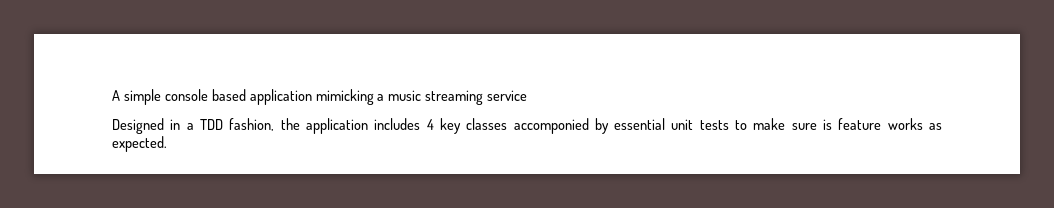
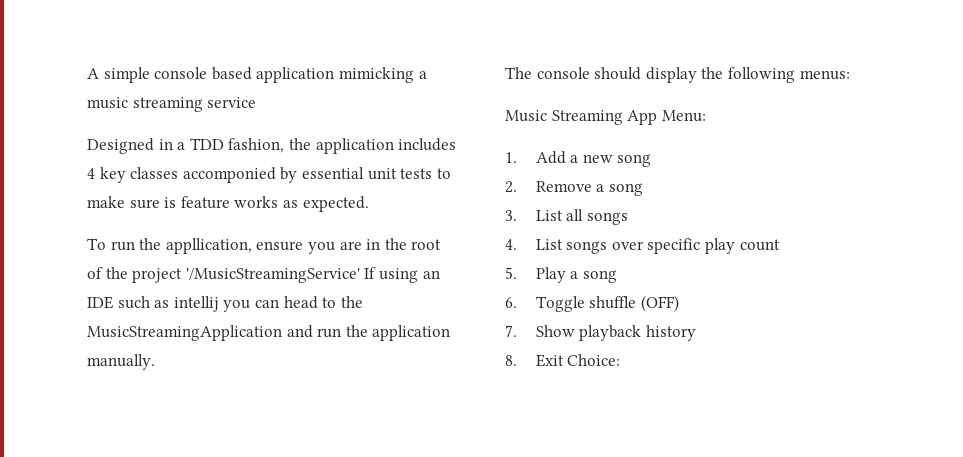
(167, 144) none -> [87,238,442,254] [87,267,440,283] [87,296,363,312] [87,325,451,341] [87,354,155,370] [505,67,850,83] [505,110,706,125] [505,151,652,167] [505,181,643,196] [505,209,628,225] [505,238,780,254] [505,267,617,283] [505,295,679,312] [505,325,696,341] [505,354,621,367] // To run the appllication, ensure you are in the root of the project '/MusicStreamingService' If using an IDE such as intellij you can head to the MusicStreamingApplication and run the application manually. // The console should display the following menus: // Music Streaming App Menu: // 1. Add a new song // 2. Remove a song // 3. List all songs // 4. List songs over specific play count // 5. Play a song // 6. Toggle shuffle (OFF) // 7. Show playback history // 8. Exit Choice:

